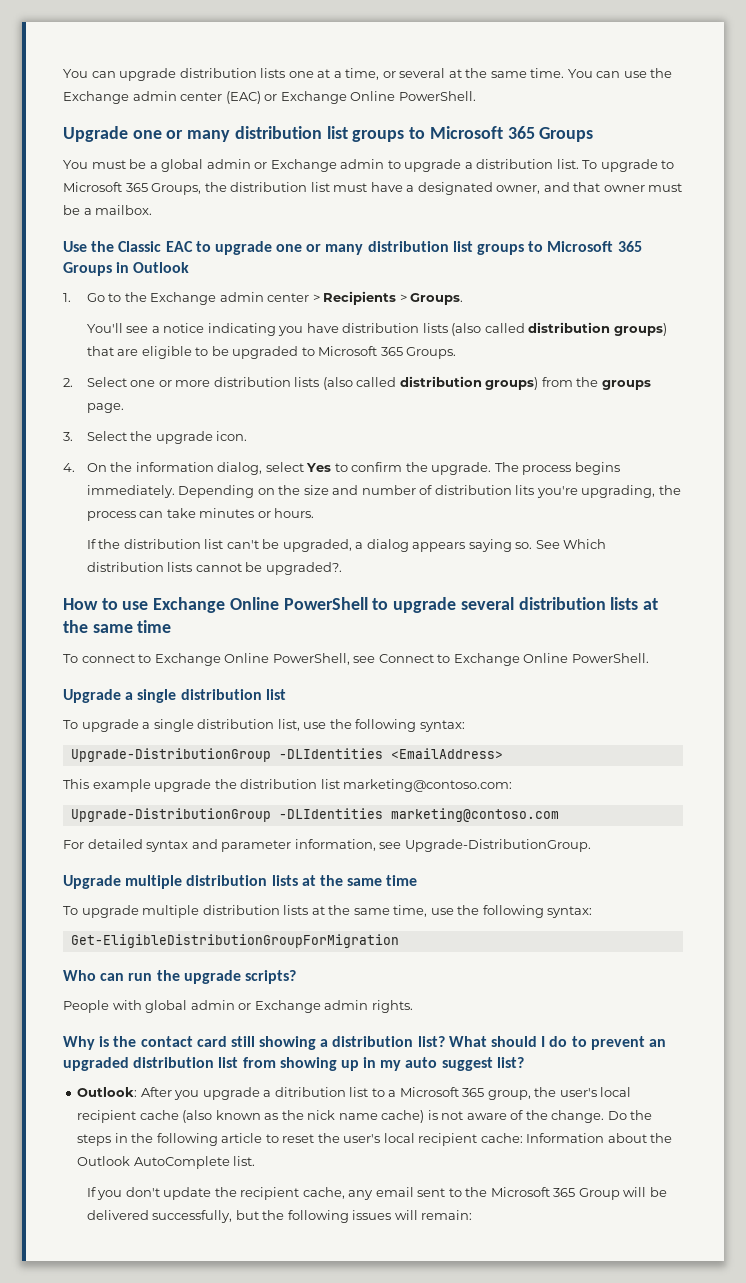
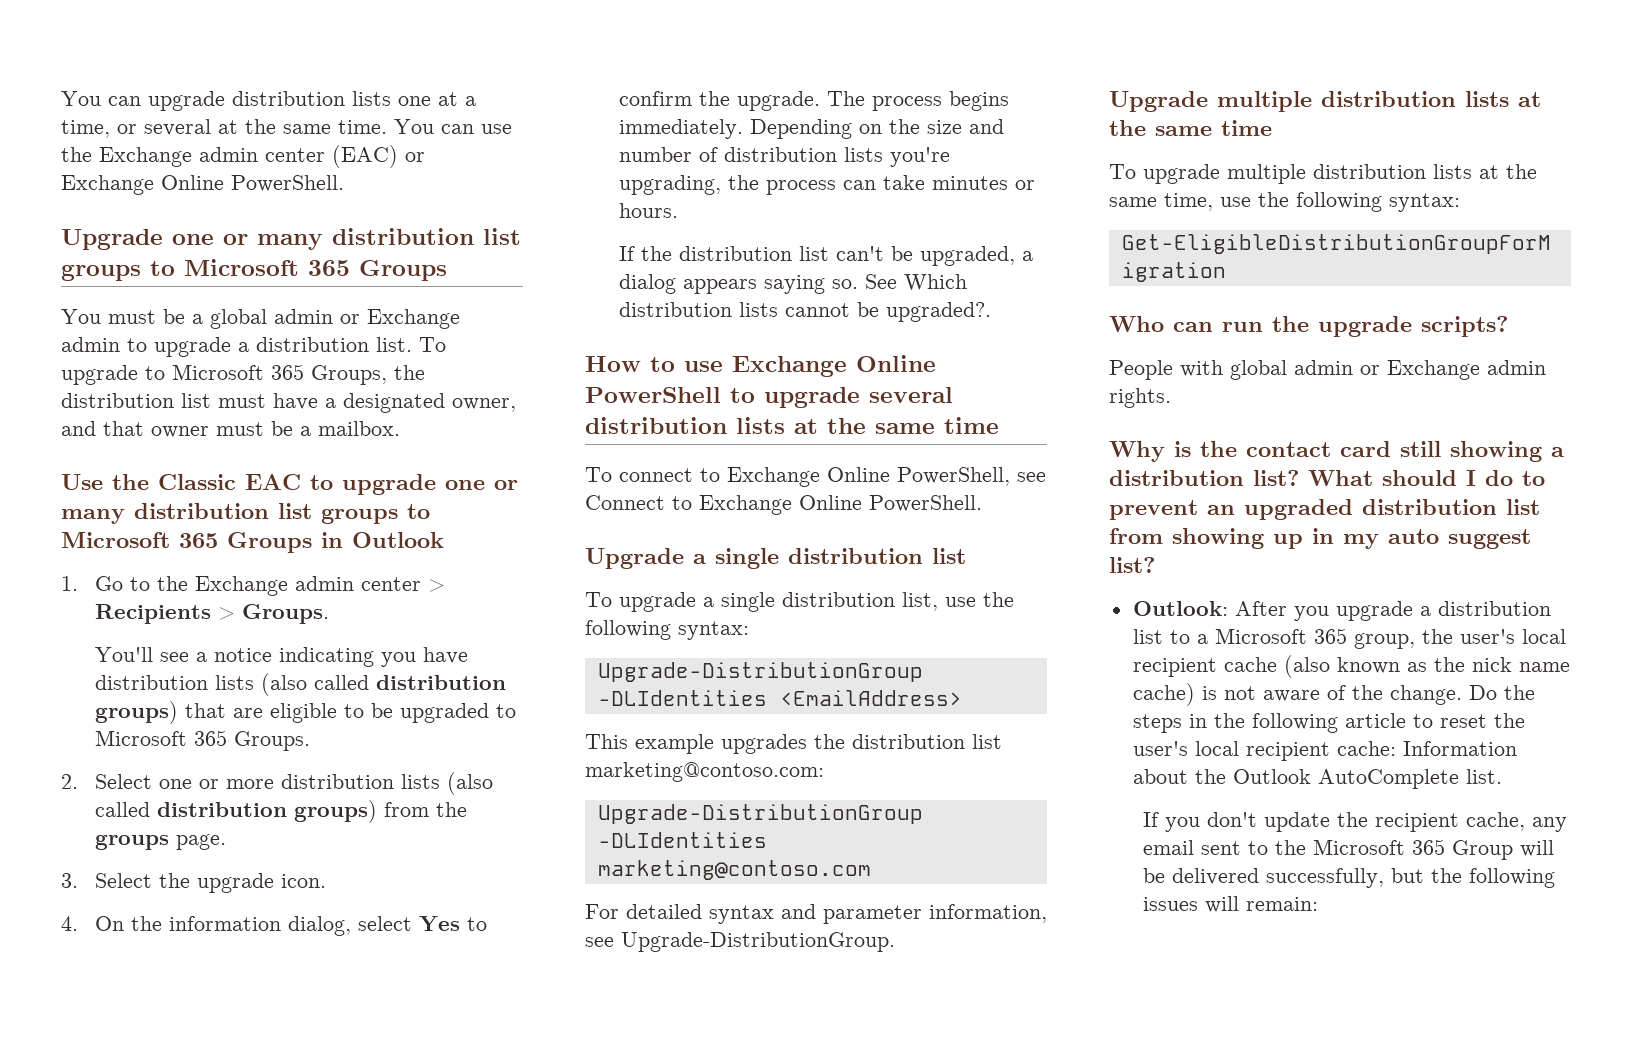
[515,485,535,495] lits -> [843,147,883,162] lists
[154,779,212,792] upgrade -> [721,734,807,754] upgrades
[274,1087,346,1097] ditribution -> [1437,601,1551,616] distribution

